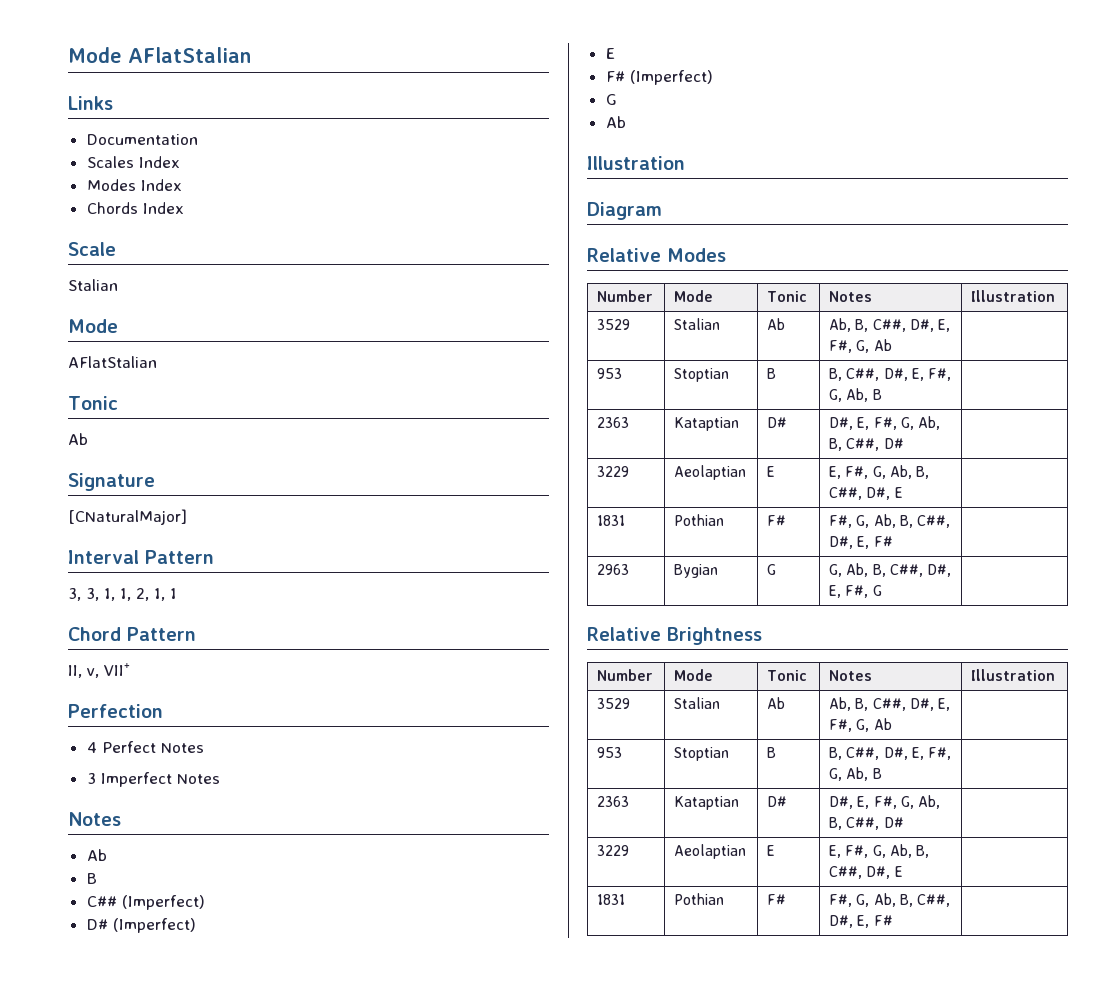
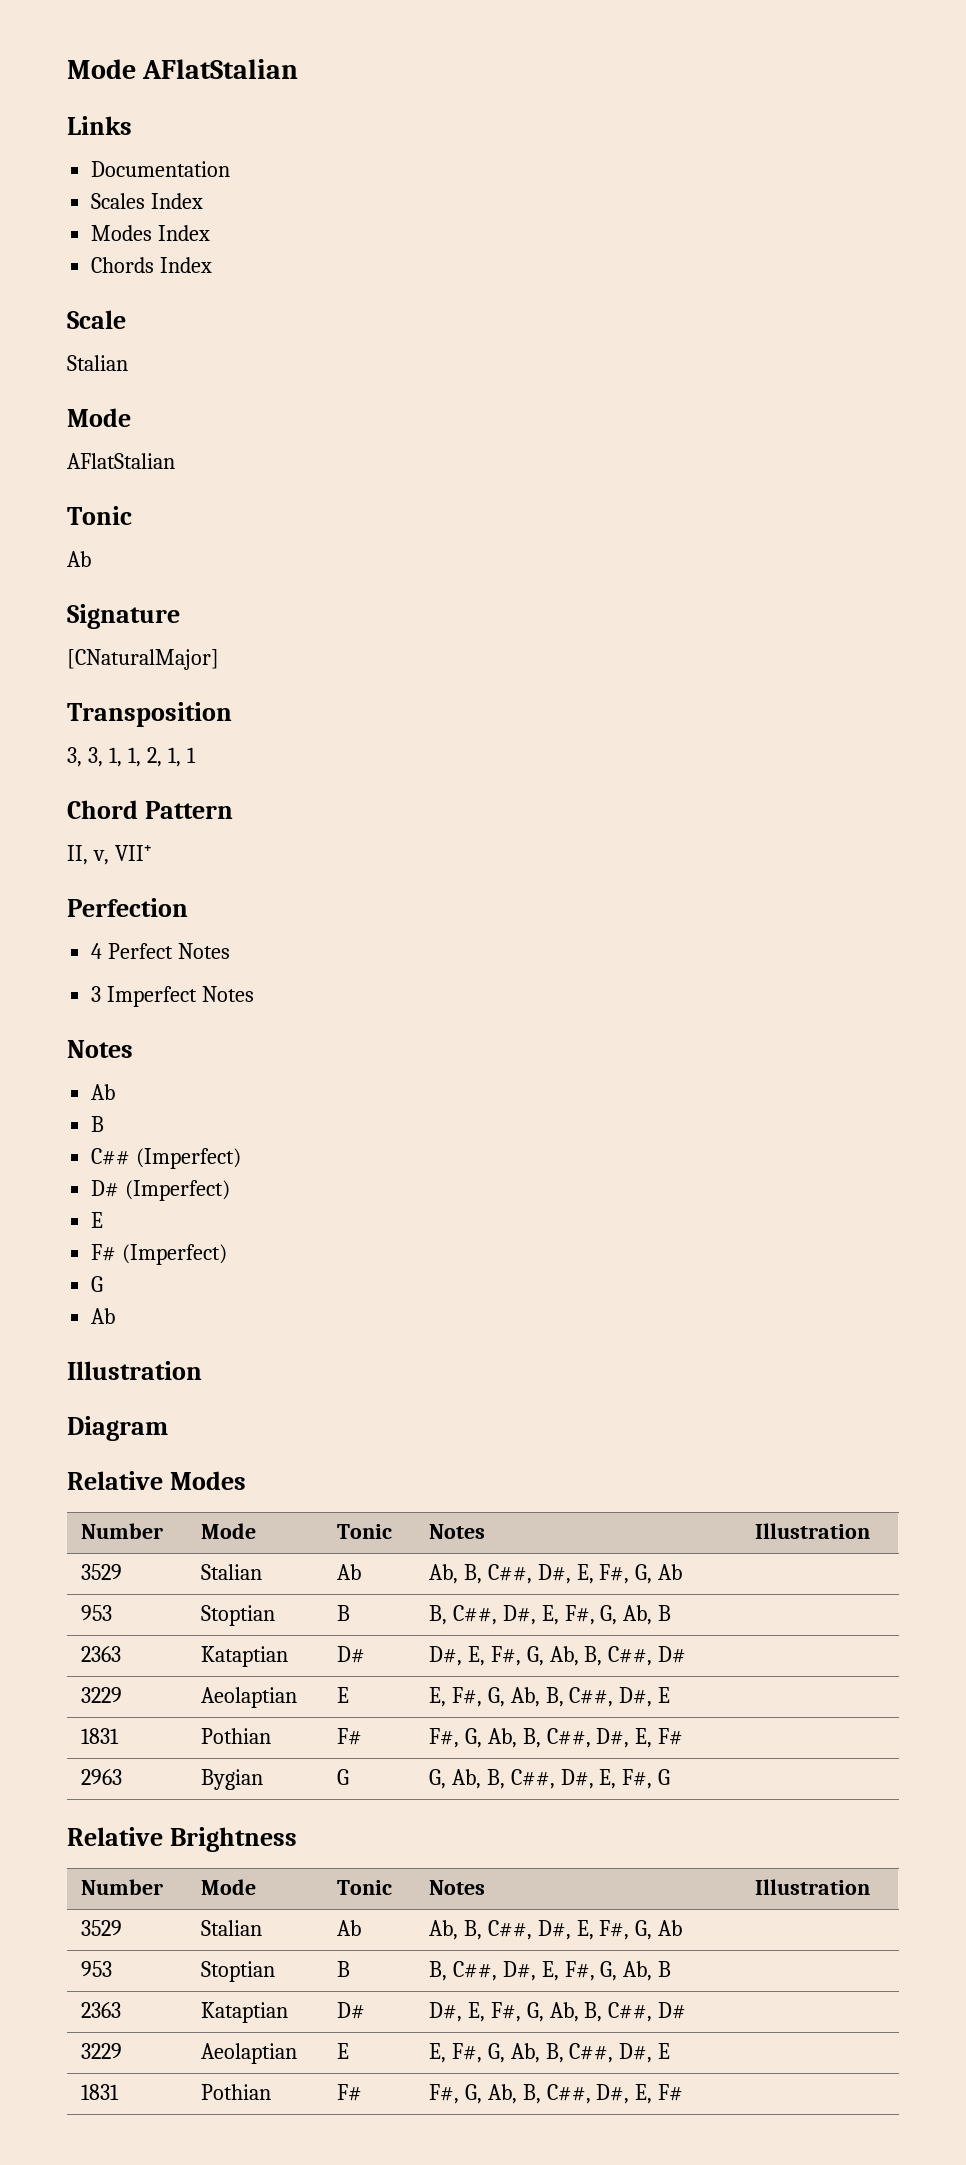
[68,550,214,564] Interval Pattern -> [67,702,232,727] Transposition

